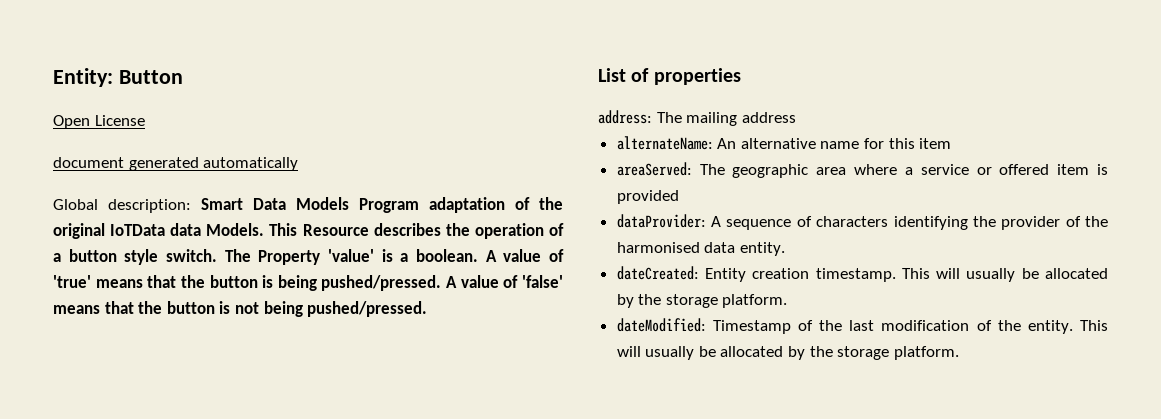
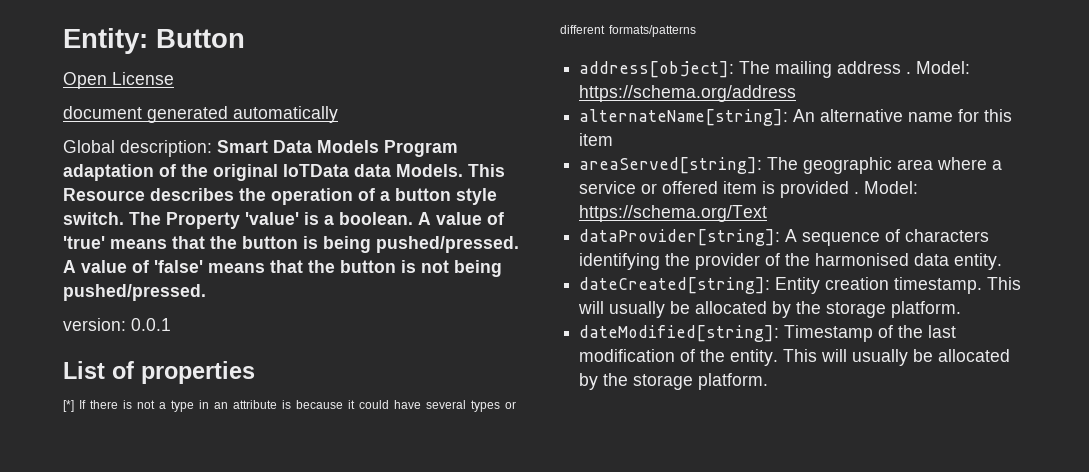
(428, 309) none -> [63,318,171,331] // version: 0.0.1
[598,110,652,124] address: -> [63,400,516,412] [560,25,696,37] [579,61,735,78] [*] If there is not a type in an attribute is because it could have several types or different formats/patterns // address[object]:
[616,136,713,150] // alternateName: -> [906,61,971,74] [579,85,797,102] [579,109,789,126] . Model: https://schema.org/address // alternateName[string]:
[616,162,692,176] areaServed: -> [579,157,763,174] areaServed[string]:
[616,214,706,228] // dataProvider: -> [854,181,919,194] [579,205,768,222] [579,229,781,246] . Model: https://schema.org/Text // dataProvider[string]:
[616,266,699,280] dateCreated: -> [579,277,771,294] dateCreated[string]:
[616,318,706,332] dateModified: -> [579,325,780,342] dateModified[string]:

